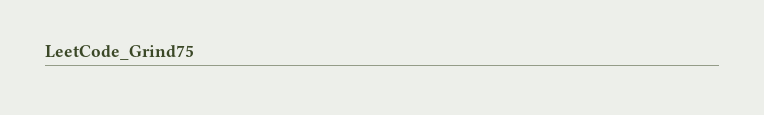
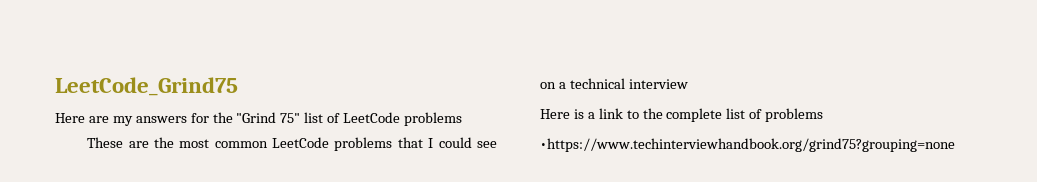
(194, 52) none -> [55,112,463,126] [87,137,497,151] [540,78,688,89] [540,108,824,122] [540,138,955,152] // Here are my answers for the "Grind 75" list of LeetCode problems // These are the most common LeetCode problems that I could see on a technical interview // Here is a link to the complete list of problems // •https://www.techinterviewhandbook.org/grind75?grouping=none

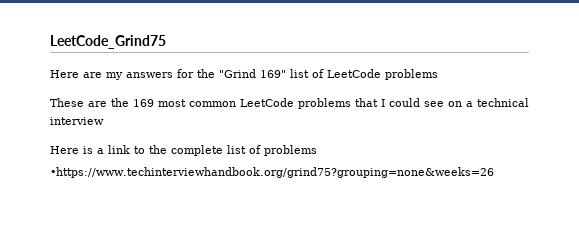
[280,113,301,123] 75" -> [260,70,286,78] 169"
(174, 142) none -> [133,99,154,107] 169
[540,138,955,152] •https://www.techinterviewhandbook.org/grind75?grouping=none -> [50,167,494,178] •https://www.techinterviewhandbook.org/grind75?grouping=none&weeks=26

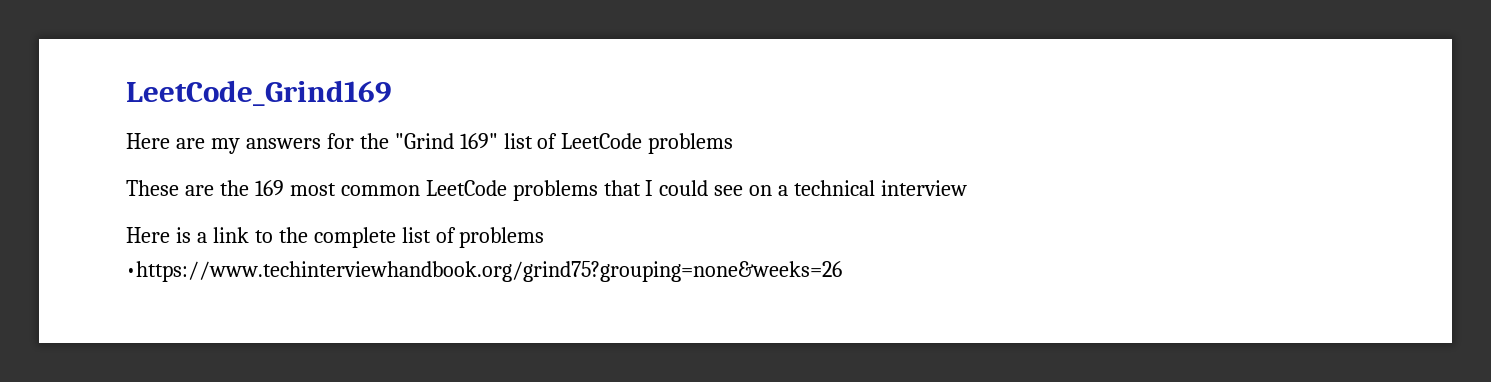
[50,35,166,49] LeetCode_Grind75 -> [126,80,392,106] LeetCode_Grind169

